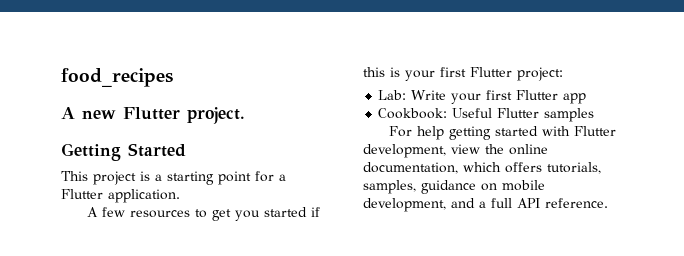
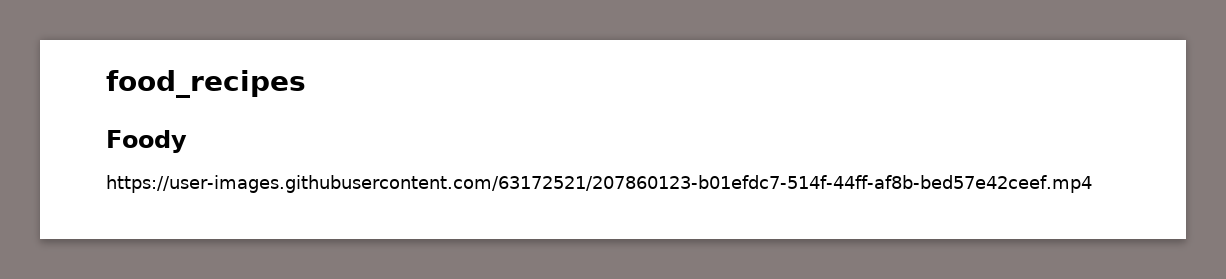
[61,107,245,124] [61,143,186,161] [61,171,286,185] [61,189,180,203] [86,207,320,221] [363,67,563,81] [378,90,587,104] [378,108,595,122] [388,126,616,140] [363,144,548,158] [363,162,601,174] [363,180,545,194] [363,198,608,212] A new Flutter project. // Getting Started // This project is a starting point for a Flutter application. // A few resources to get you started if this is your first Flutter project: // Lab: Write your first Flutter app // Cookbook: Useful Flutter samples // For help getting started with Flutter development, view the online documentation, which offers tutorials, samples, guidance on mobile development, and a full API reference. -> [106,130,187,153] [106,175,1092,193] Foody // https://user-images.githubusercontent.com/63172521/207860123-b01efdc7-514f-44ff-af8b-bed57e42ceef.mp4

